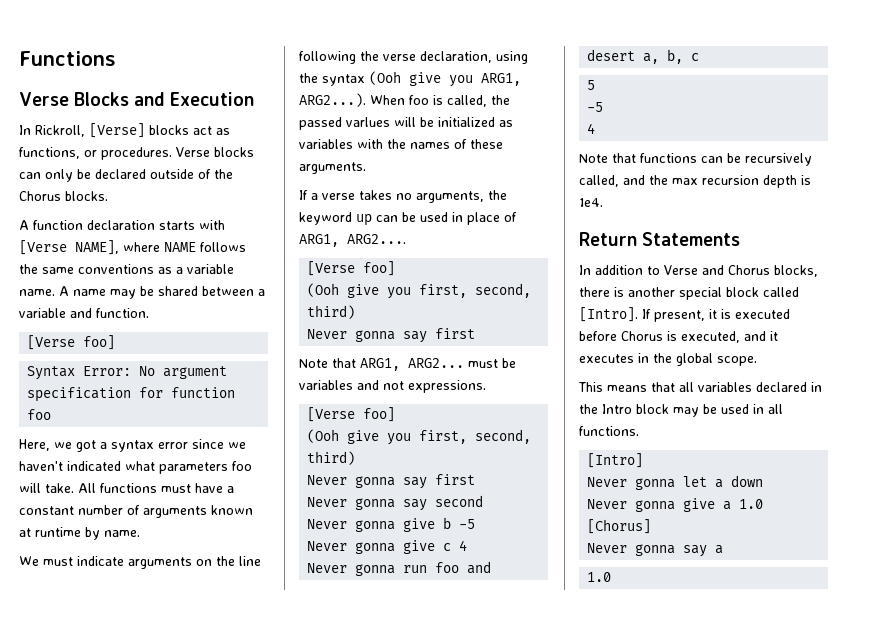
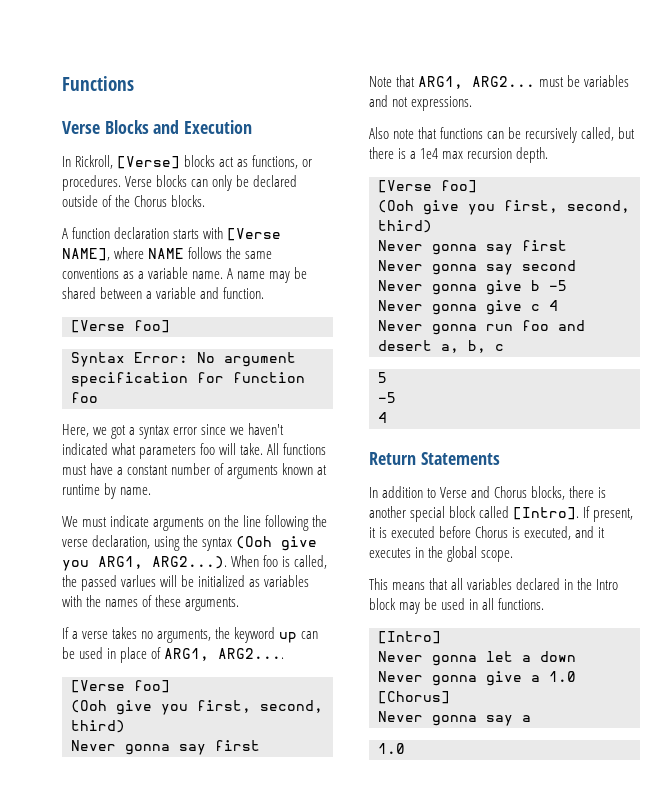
(486, 386) none -> [369,127,636,143] [369,147,549,163] // Also note that functions can be recursively called, but there is a 1e4 max recursion depth.
[579,153,812,166] [579,175,811,188] [579,198,603,207] // Note that functions can be recursively called, and the max recursion depth is 1e4. -> (387, 417) none

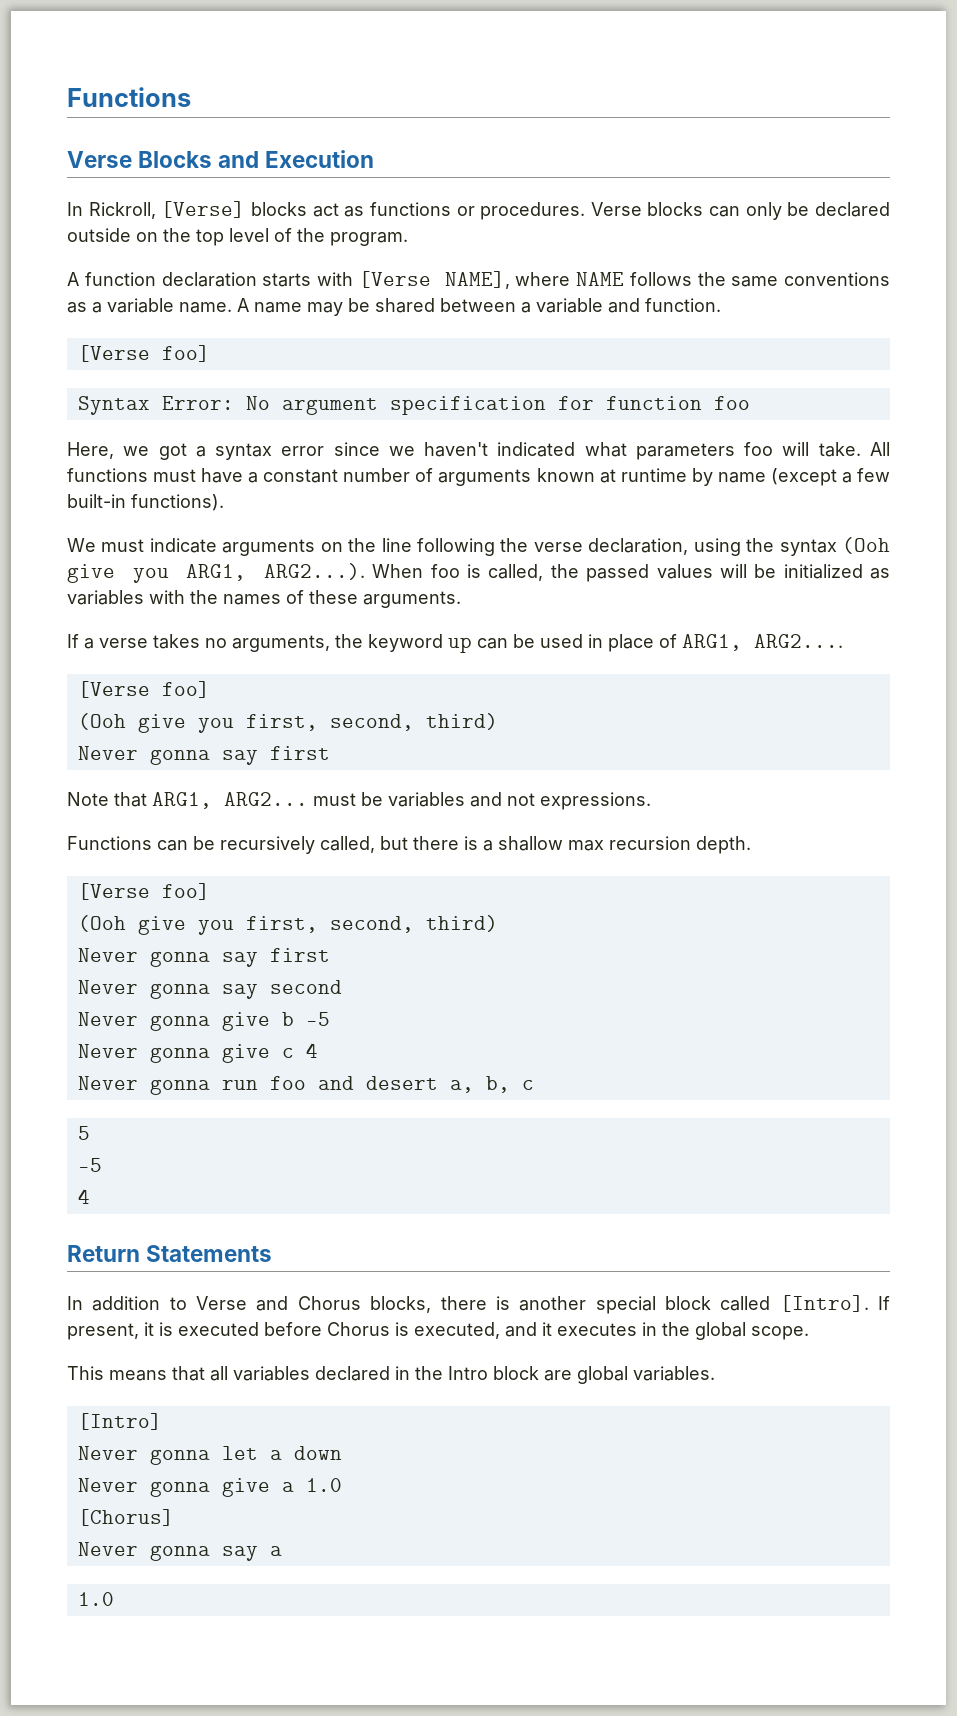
[252,155,299,169] functions, -> [369,202,451,216] functions
[102,195,206,207] of the Chorus blocks. -> [136,228,408,246] on the top level of the program.
[120,487,152,495] name. -> [717,468,891,486] [67,494,224,511] name (except a few built-in functions).
[121,575,157,587] varlues -> [656,564,713,579] values
[369,127,484,139] Also note that functions -> [67,836,152,850] Functions
[420,148,439,159] 1e4 -> [498,836,563,851] shallow
[399,598,545,614] may be used in all functions. -> [544,1366,715,1384] are global variables.

